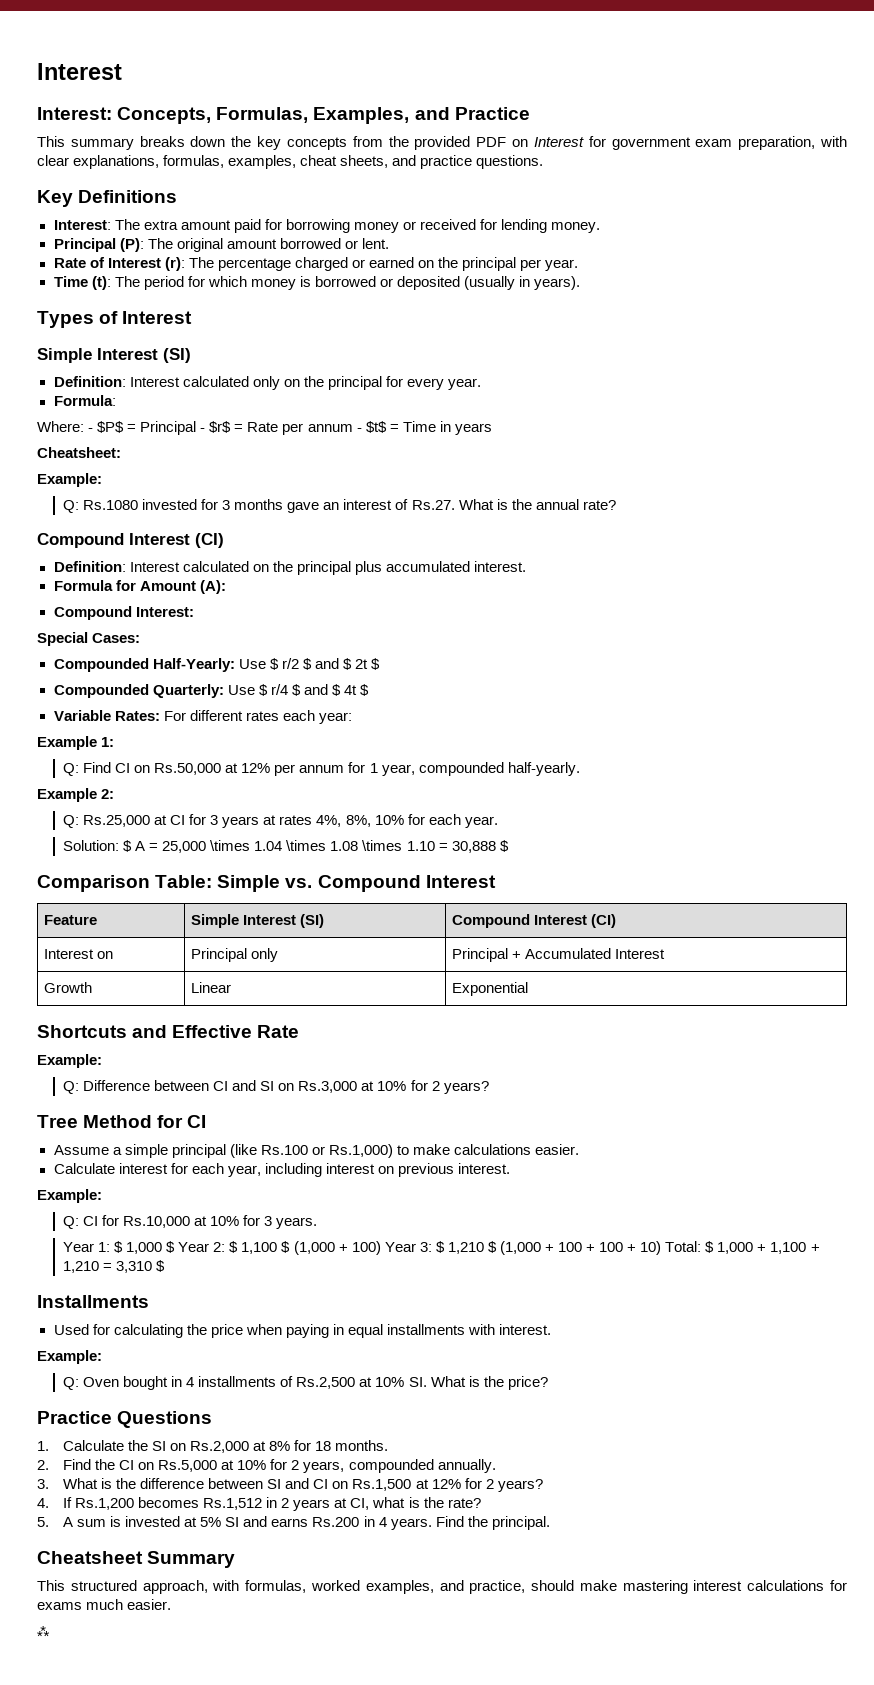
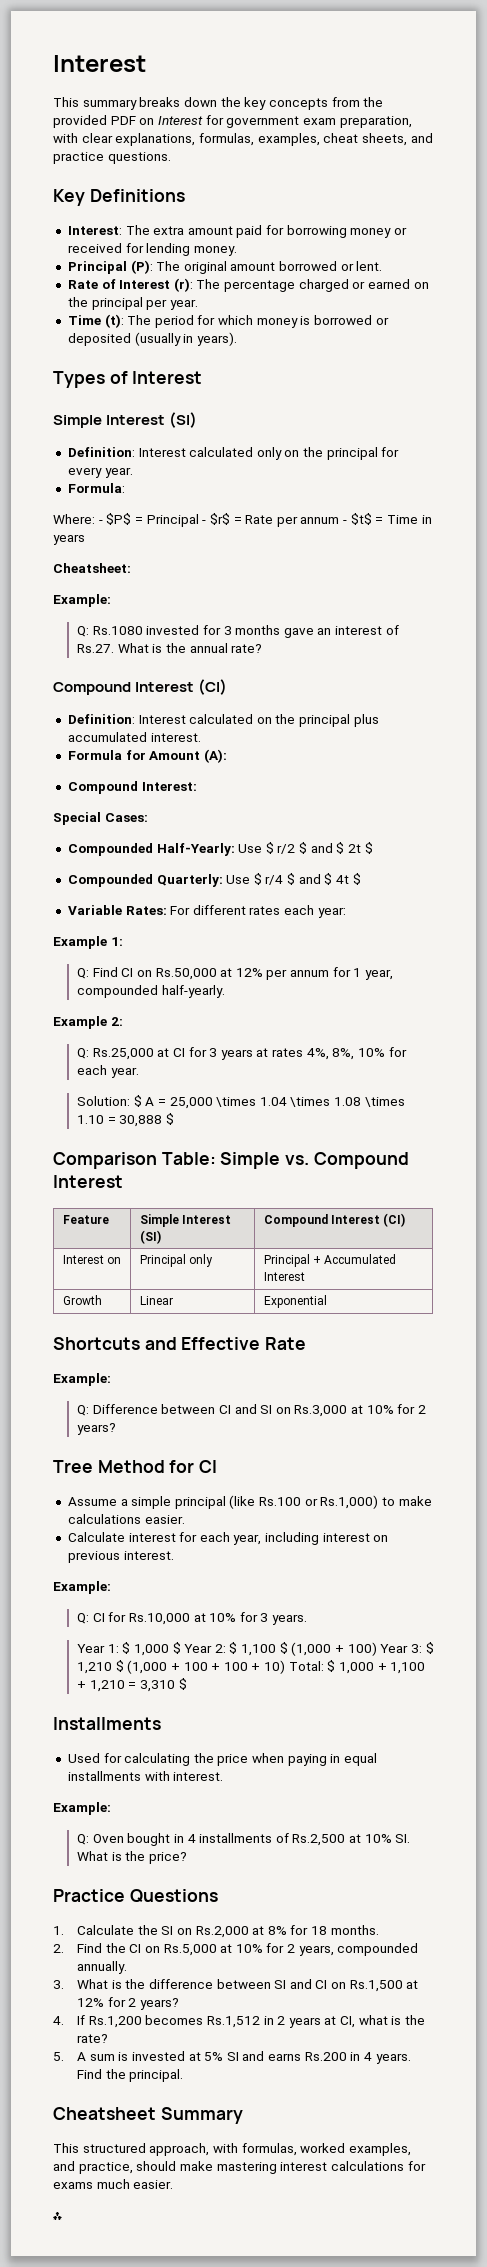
[37,63,122,80] [37,107,530,124] Interest // Interest: Concepts, Formulas, Examples, and Practice -> [53,55,146,72] Interest

